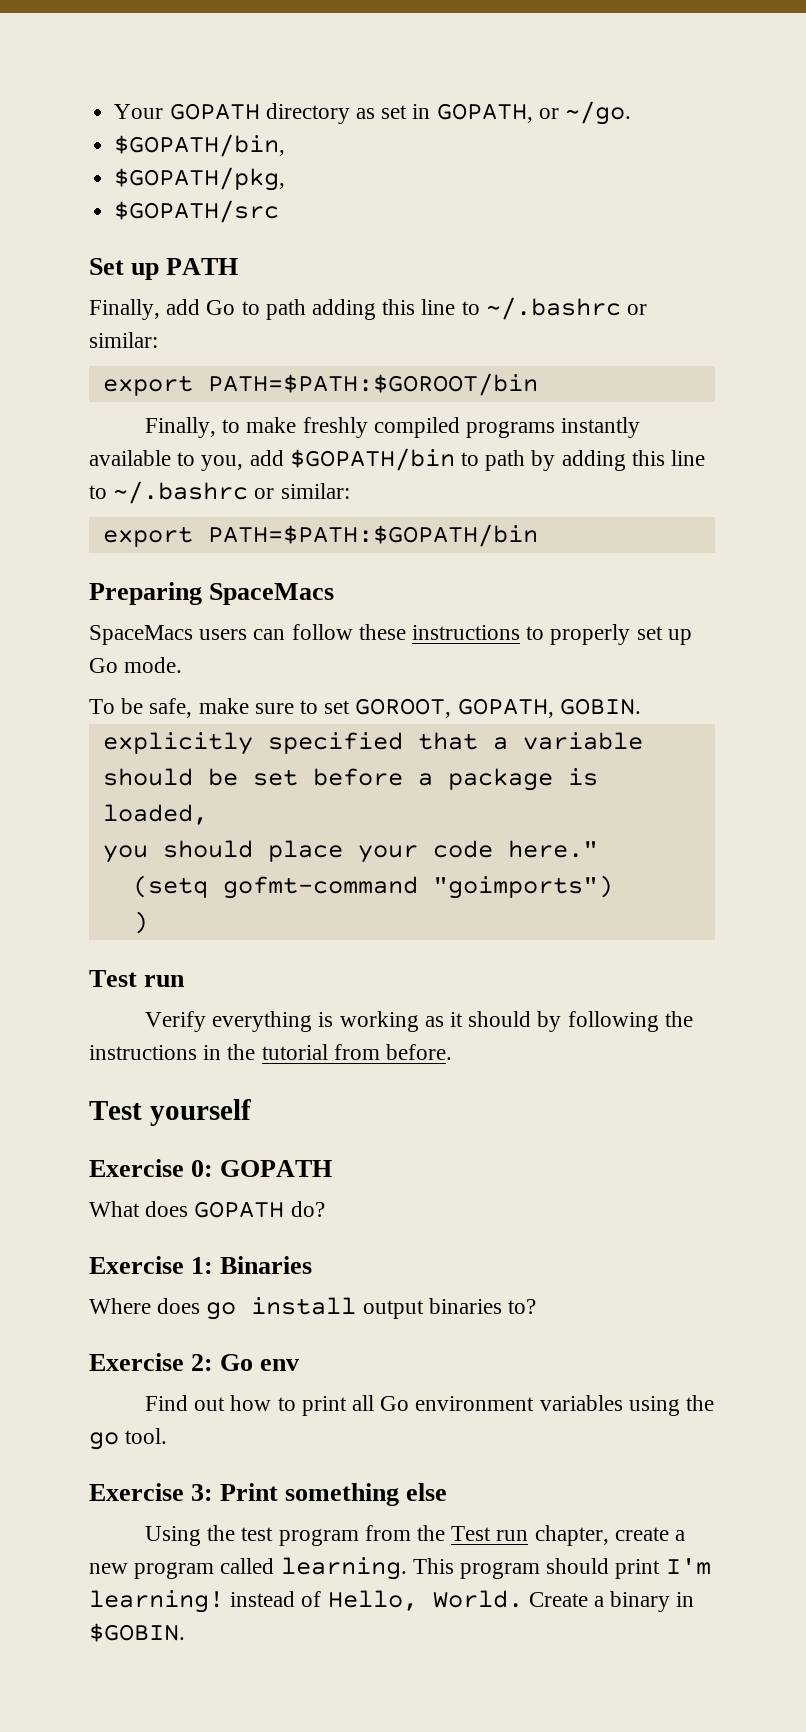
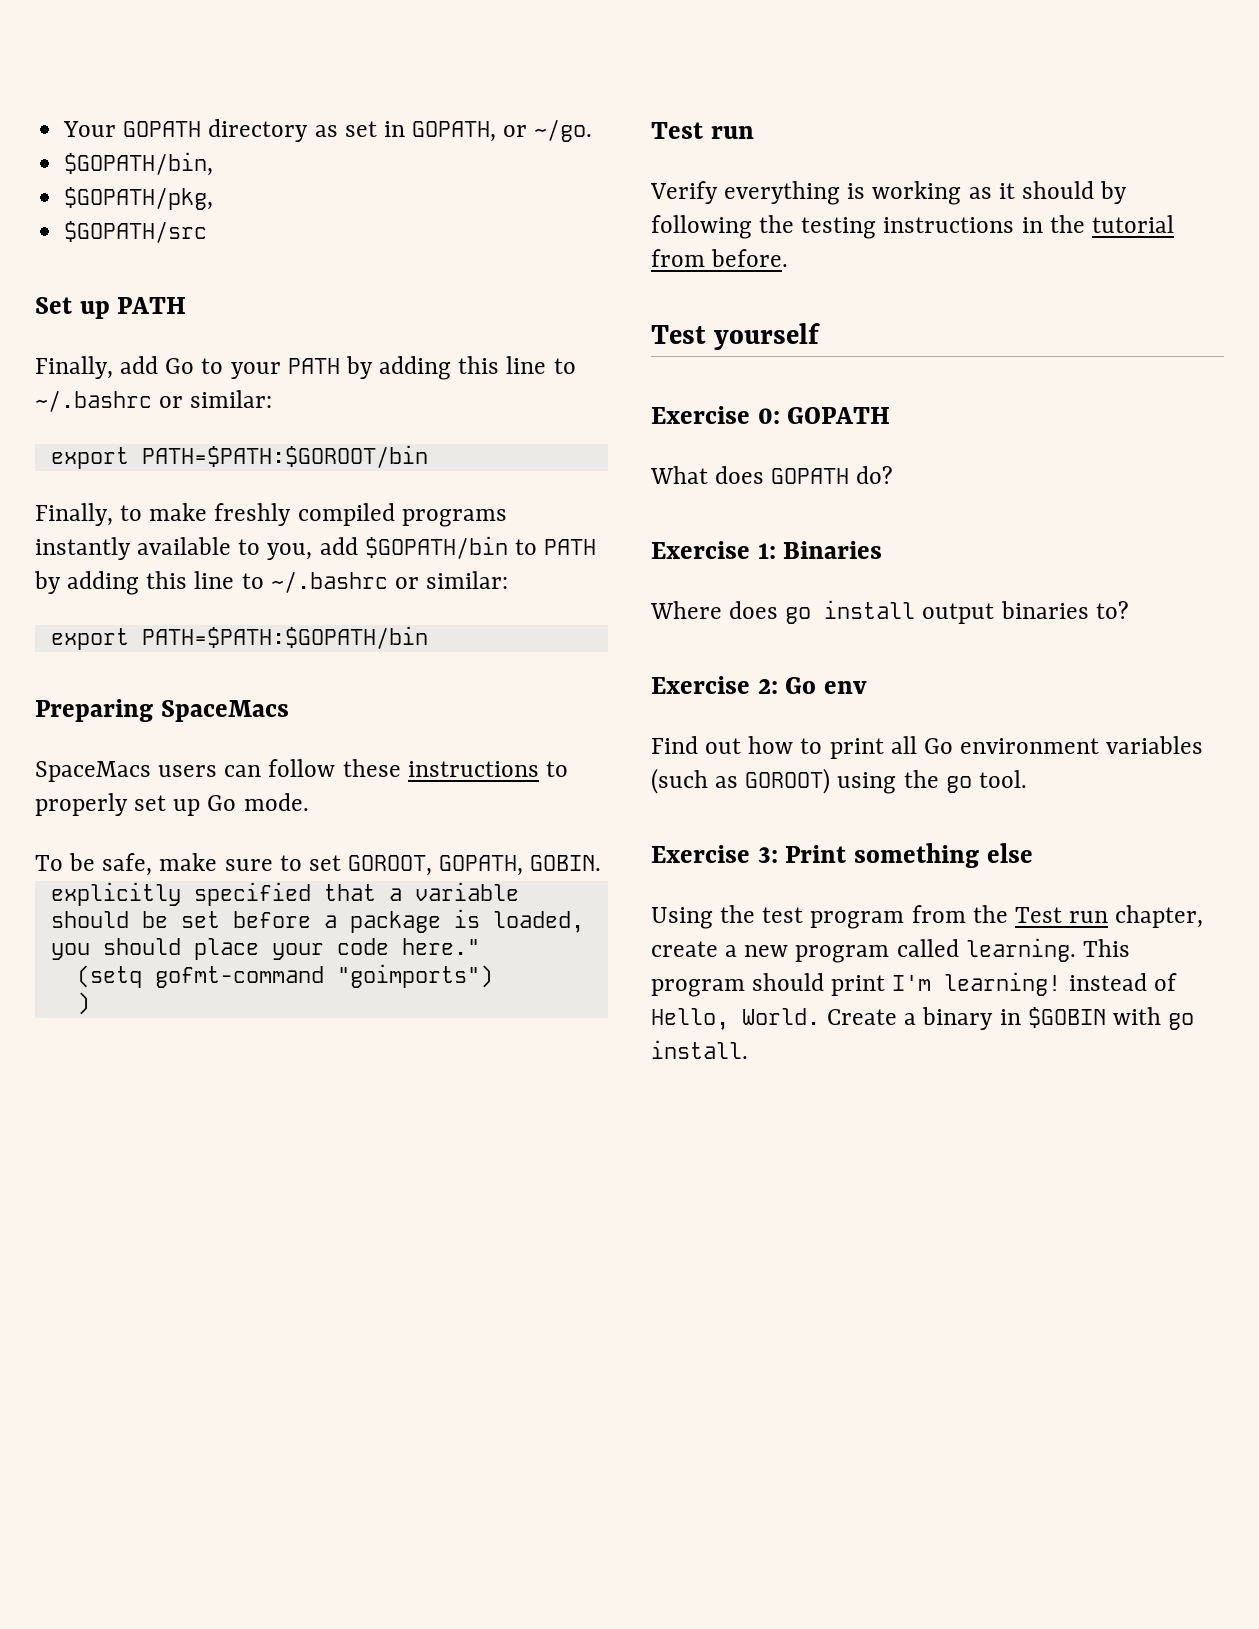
[265,299,306,320] path -> [230,356,373,379] your PATH by
[485,450,526,471] path -> [544,539,597,555] PATH
(693, 1019) none -> [801,217,877,239] testing
(623, 1403) none -> [651,768,831,794] (such as GOROOT)
[89,1623,185,1642] $GOBIN. -> [1027,1007,1195,1030] [651,1040,748,1059] $GOBIN with go install.

